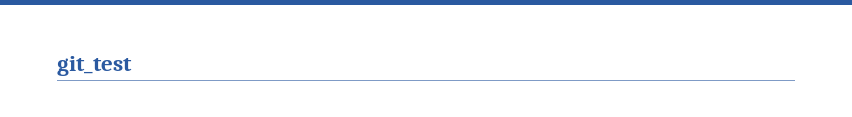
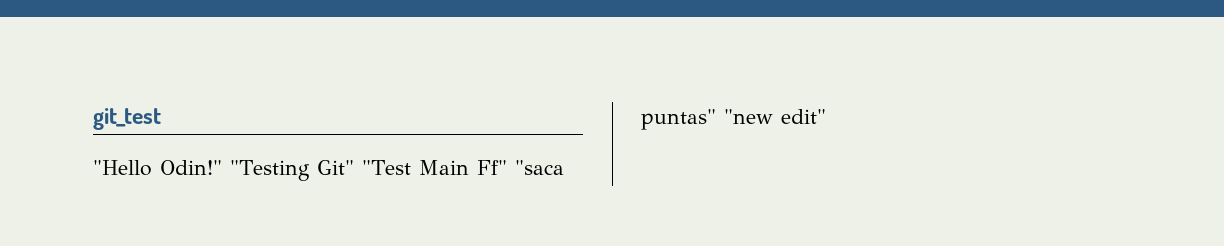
(132, 66) none -> [93,160,564,181] [641,109,826,130] // "Hello Odin!" "Testing Git" "Test Main Ff" "saca puntas" "new edit"

